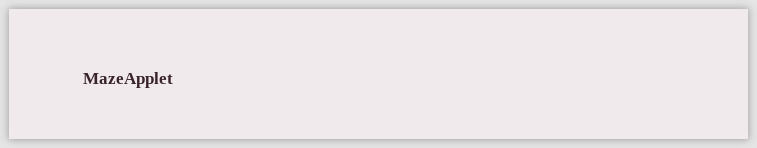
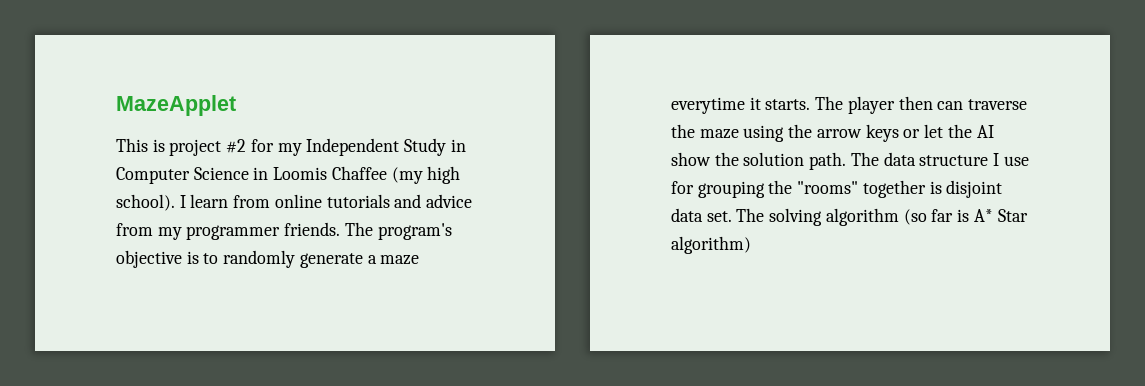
(173, 80) none -> [116,138,466,156] [116,166,461,184] [116,194,473,211] [116,222,452,240] [116,250,420,268] [671,96,1028,114] [671,124,994,142] [671,152,1029,170] [671,180,1003,198] [671,208,1028,226] [671,236,751,254] // This is project #2 for my Independent Study in Computer Science in Loomis Chaffee (my high school). I learn from online tutorials and advice from my programmer friends. The program's objective is to randomly generate a maze everytime it starts. The player then can traverse the maze using the arrow keys or let the AI show the solution path. The data structure I use for grouping the "rooms" together is disjoint data set. The solving algorithm (so far is A* Star algorithm)

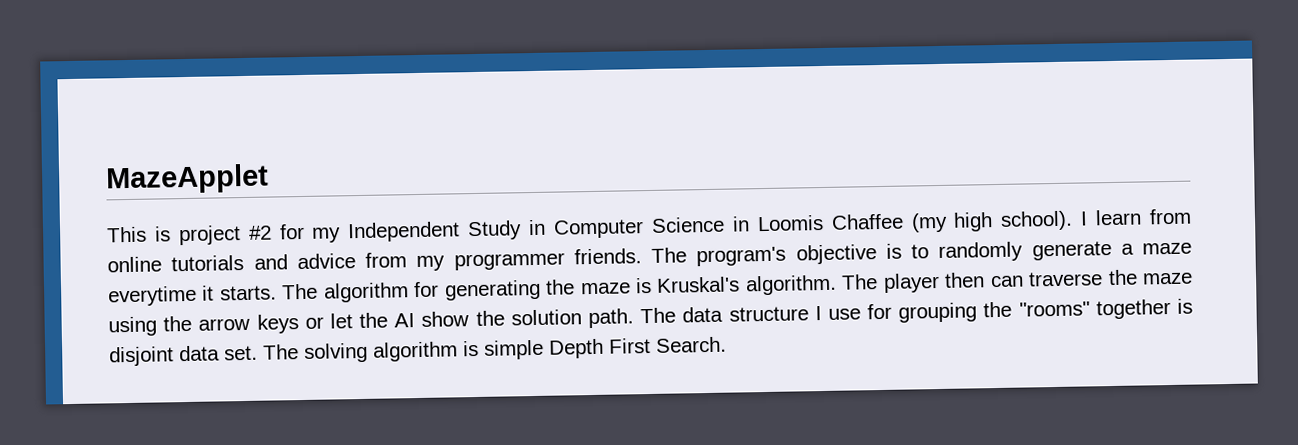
(844, 103) none -> [323,274,879,303] algorithm for generating the maze is Kruskal's algorithm. The
[903,209,1028,225] [671,236,751,254] (so far is A* Star algorithm) -> [463,336,727,360] is simple Depth First Search.

